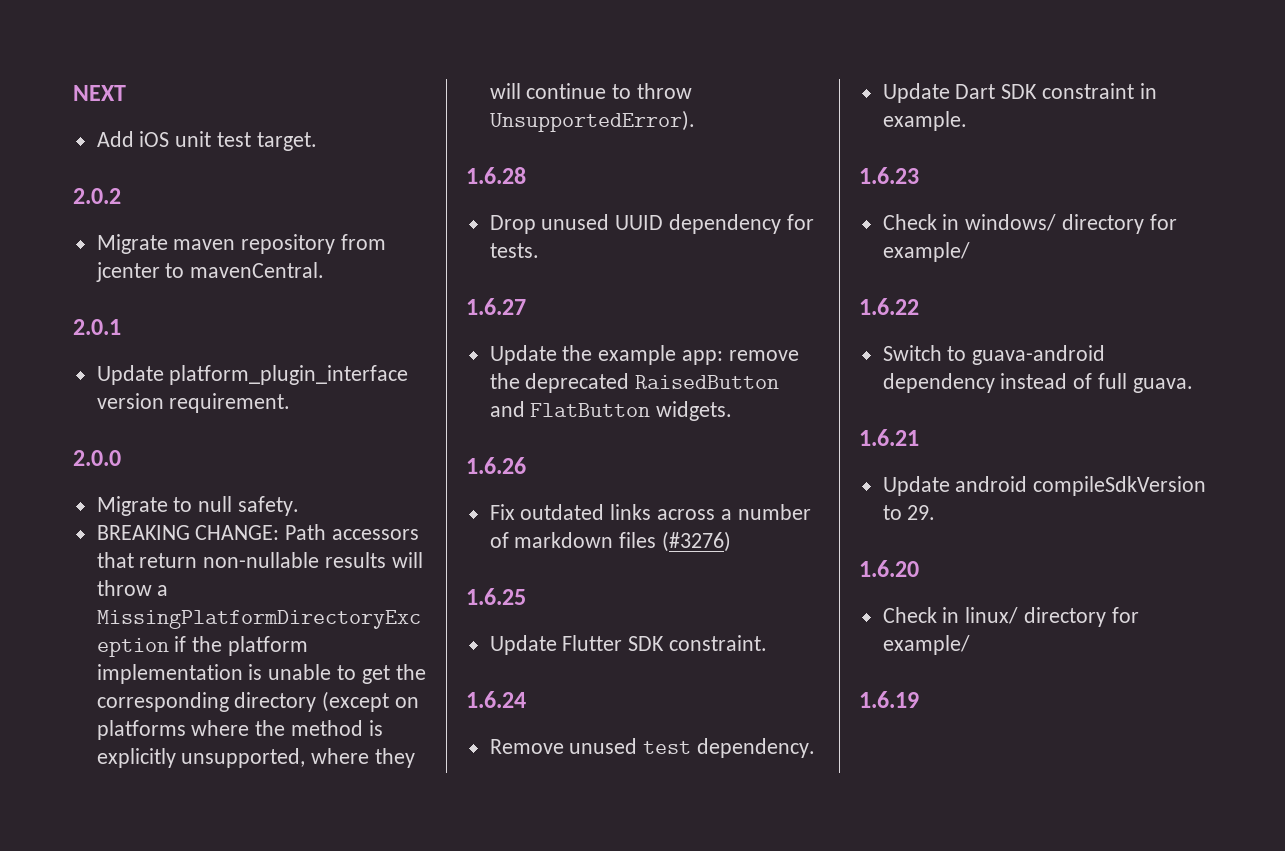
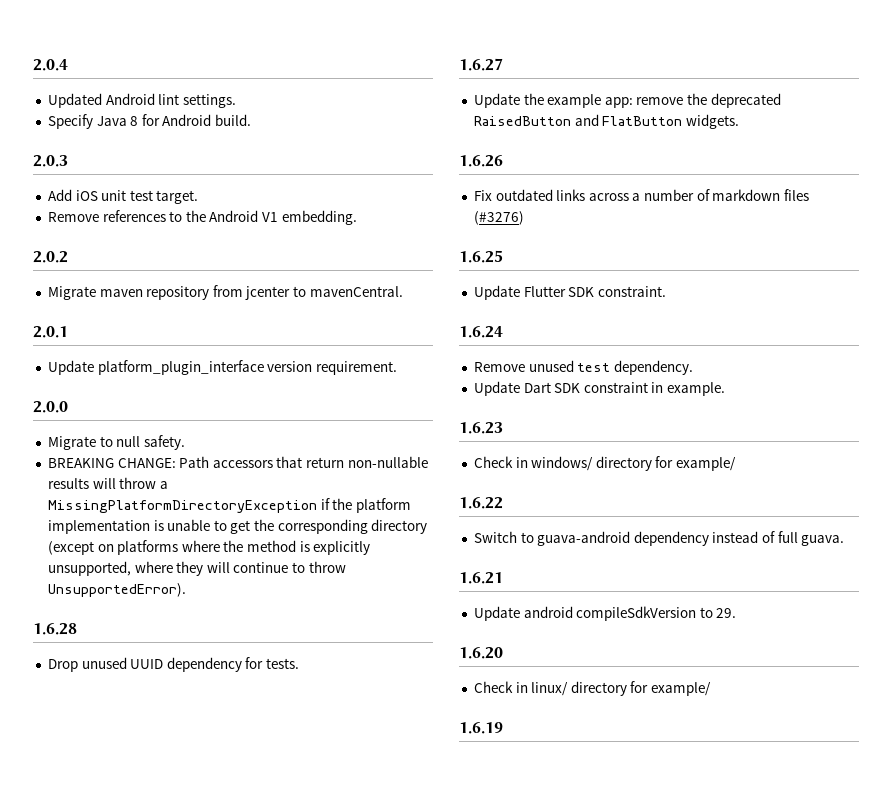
[73,85,126,101] NEXT -> [33,59,68,71] [47,93,236,108] [47,114,252,129] [33,155,68,167] 2.0.4 // Updated Android lint settings. // Specify Java 8 for Android build. // 2.0.3
(317, 141) none -> [47,210,357,225] // Remove references to the Android V1 embedding.

